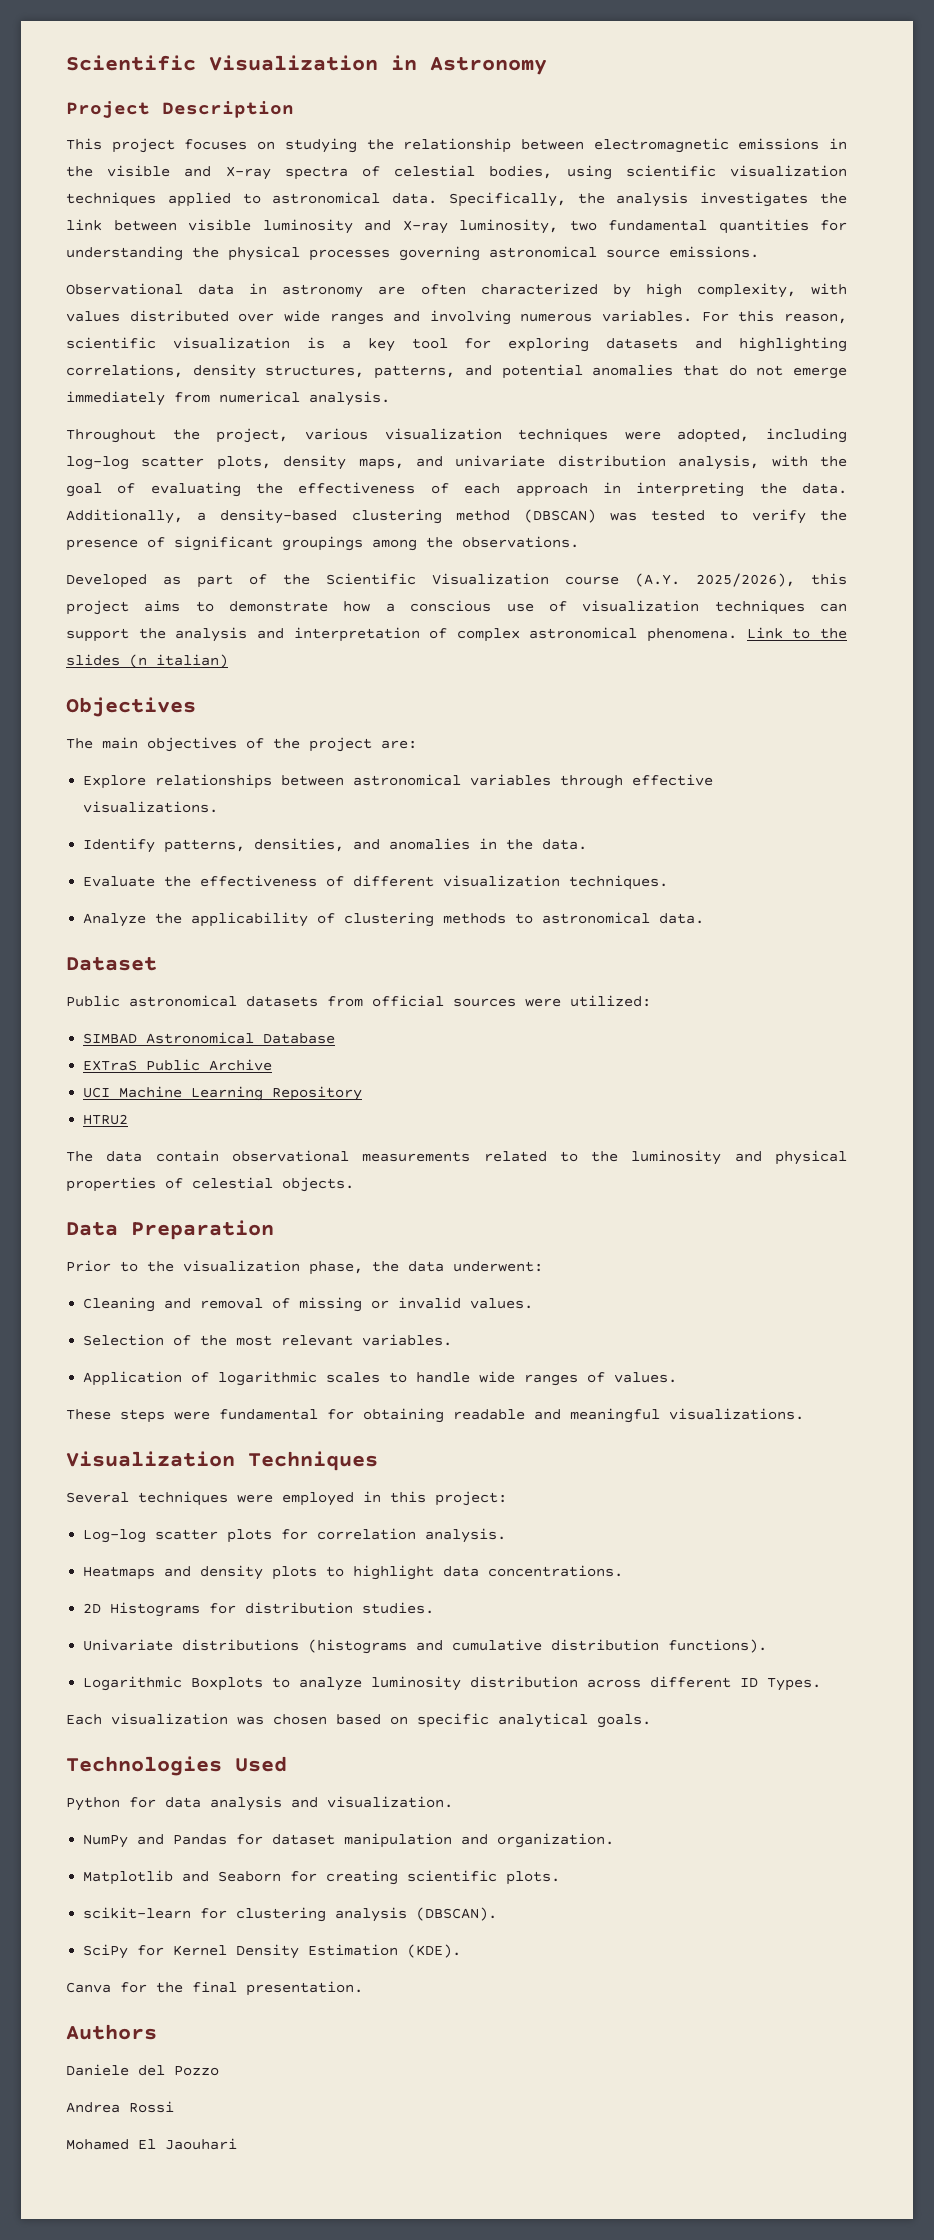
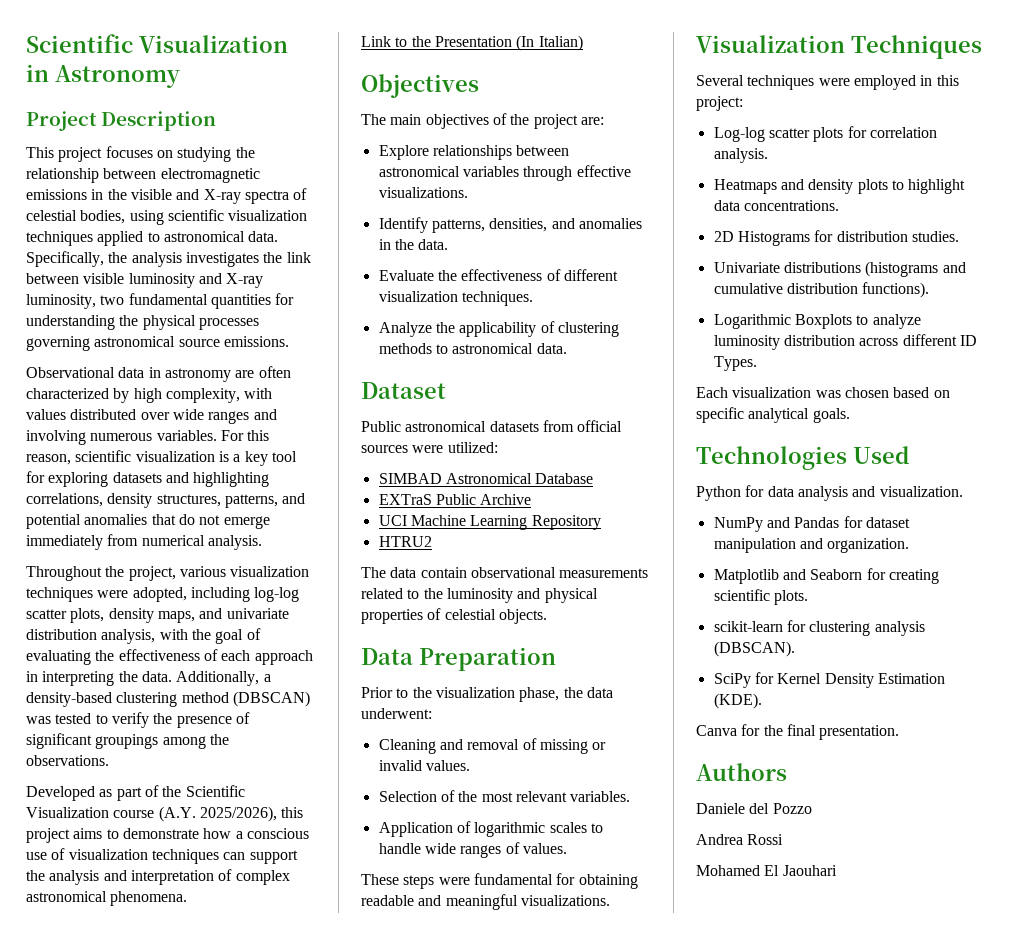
(738, 635) none -> (188, 898) //
[66,654,228,668] slides (n italian) -> [434,35,583,51] Presentation (In Italian)

